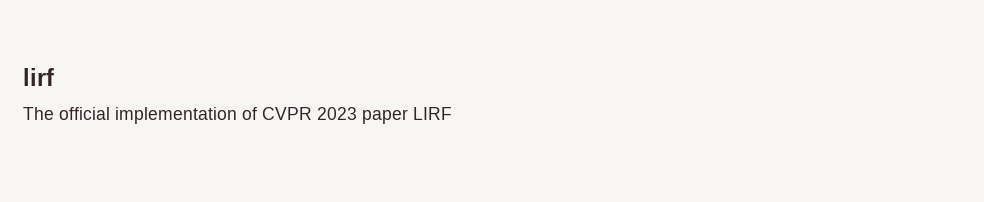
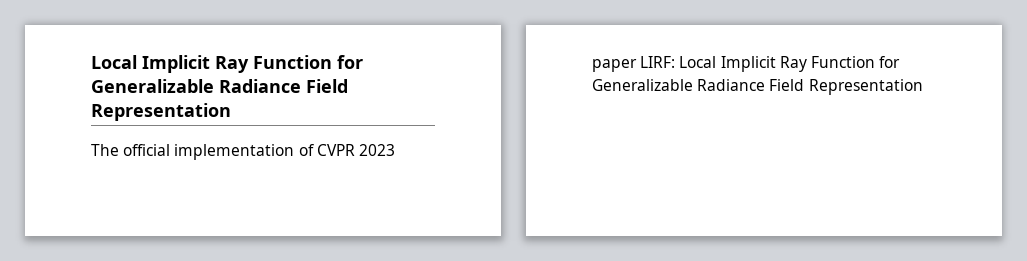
[23,68,54,86] lirf -> [91,55,363,73] [91,79,348,93] [91,103,231,121] Local Implicit Ray Function for Generalizable Radiance Field Representation
[413,107,452,120] LIRF -> [640,56,901,72] [592,79,923,95] LIRF: Local Implicit Ray Function for Generalizable Radiance Field Representation

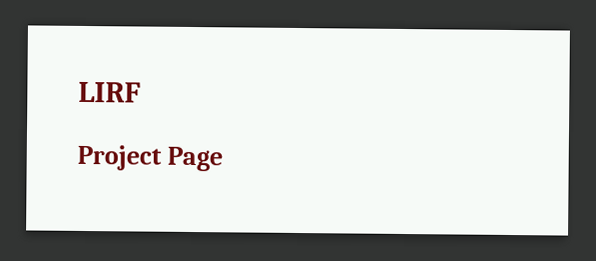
[91,55,363,73] [91,79,348,93] [91,103,231,121] [91,144,395,160] [592,56,901,72] [592,79,923,95] Local Implicit Ray Function for Generalizable Radiance Field Representation // The official implementation of CVPR 2023 paper LIRF: Local Implicit Ray Function for Generalizable Radiance Field Representation -> [78,81,141,103] [77,144,223,172] LIRF // Project Page

